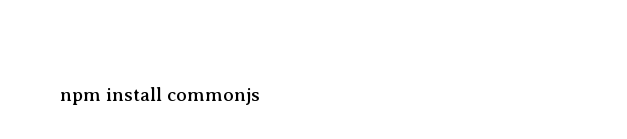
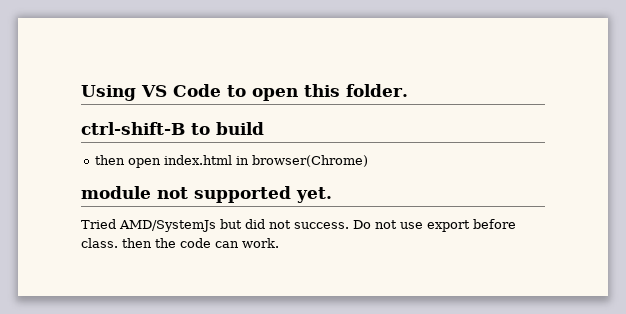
[60,87,261,105] npm install commonjs -> [81,84,408,101] [81,122,264,135] [95,155,369,168] [81,186,332,203] [81,219,516,232] [81,238,279,248] Using VS Code to open this folder. // ctrl-shift-B to build // then open index.html in browser(Chrome) // module not supported yet. // Tried AMD/SystemJs but did not success. Do not use export before class. then the code can work.

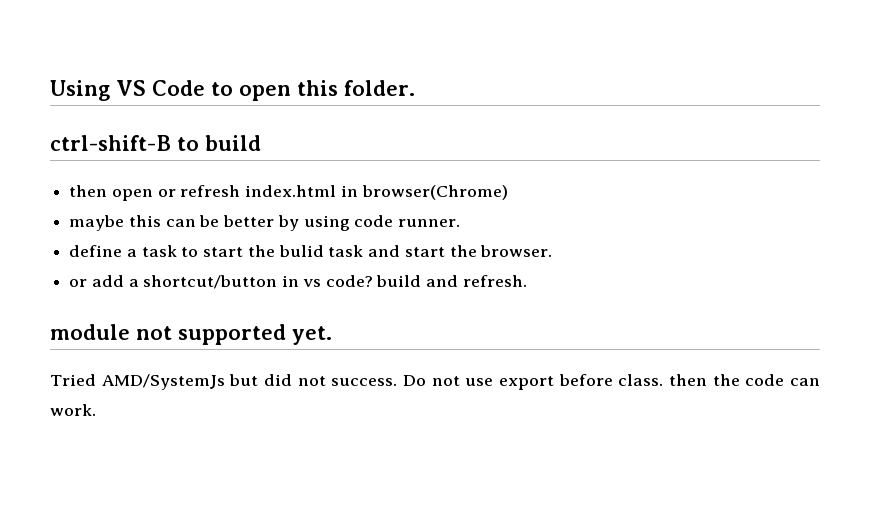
(162, 163) none -> [157,185,241,197] or refresh
(369, 161) none -> [69,215,461,231] [69,245,553,257] [69,275,527,289] // maybe this can be better by using code runner. // define a task to start the bulid task and start the browser. // or add a shortcut/button in vs code? build and refresh.

